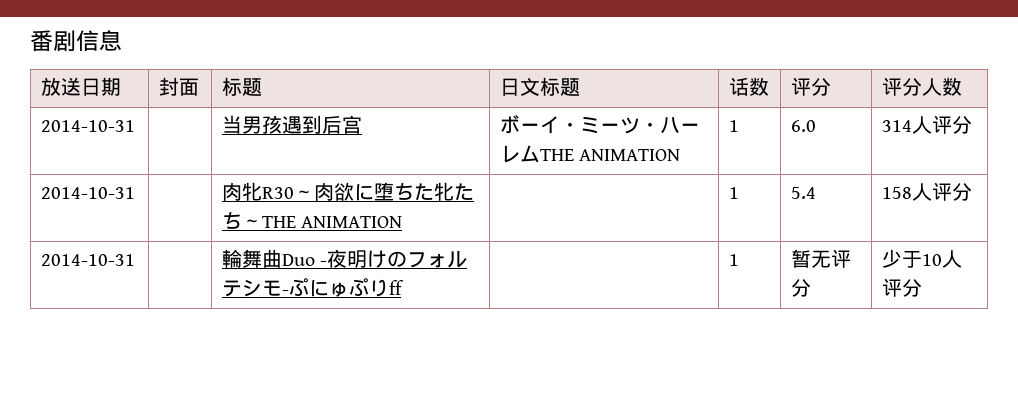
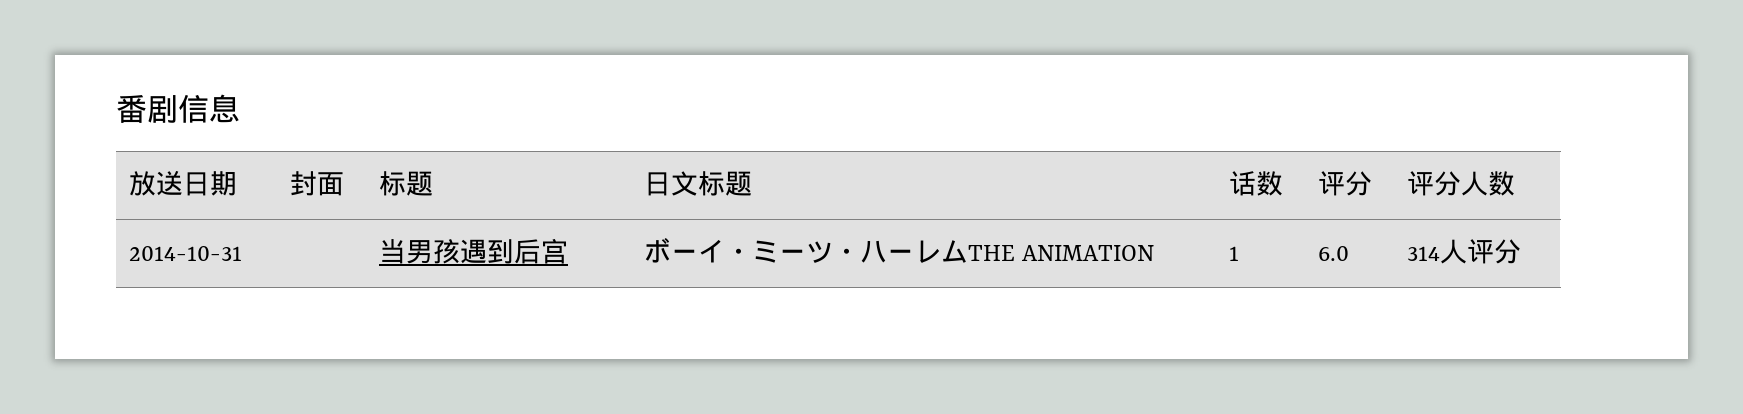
[40,187,135,199] [221,182,474,201] [221,211,403,229] [728,187,739,199] [790,187,816,199] [881,182,972,201] [40,254,135,266] [221,249,468,268] [221,278,404,297] [728,254,739,266] [790,249,851,268] [790,278,811,297] [881,249,962,268] [881,278,922,297] // 2014-10-31 | | 肉牝R30～肉欲に堕ちた牝たち～THE ANIMATION | | 1 | 5.4 | 158人评分 // 2014-10-31 | | 輪舞曲Duo -夜明けのフォルテシモ-ぷにゅぷりff | | 1 | 暂无评分 | 少于10人评分 -> (1521, 251) none

